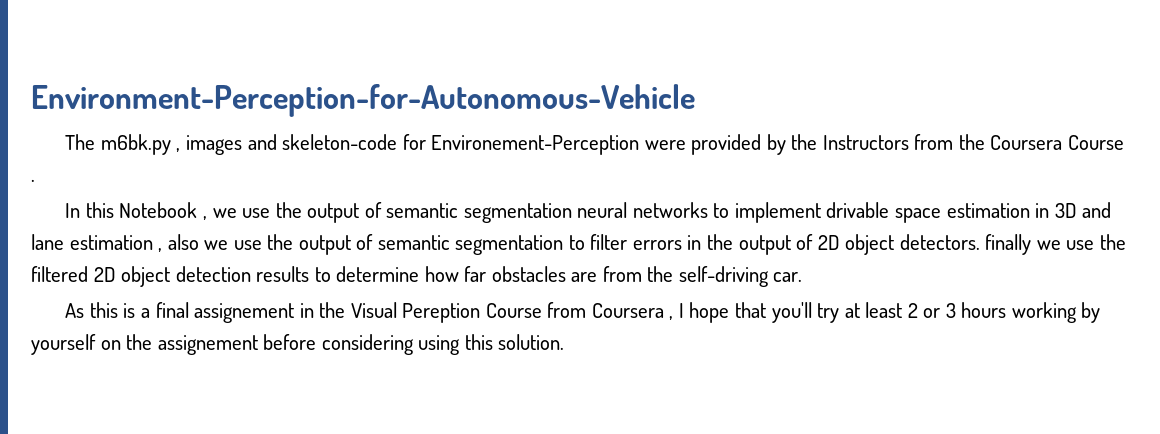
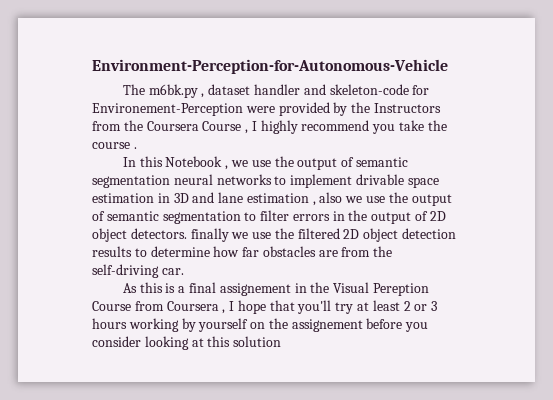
[186,135,243,155] images -> [208,84,301,95] dataset handler
(1124, 142) none -> [245,120,447,134] [92,142,130,149] , I highly recommend you take the course
[321,334,565,355] considering using this solution. -> [405,322,429,332] [92,336,282,350] you consider looking at this solution

